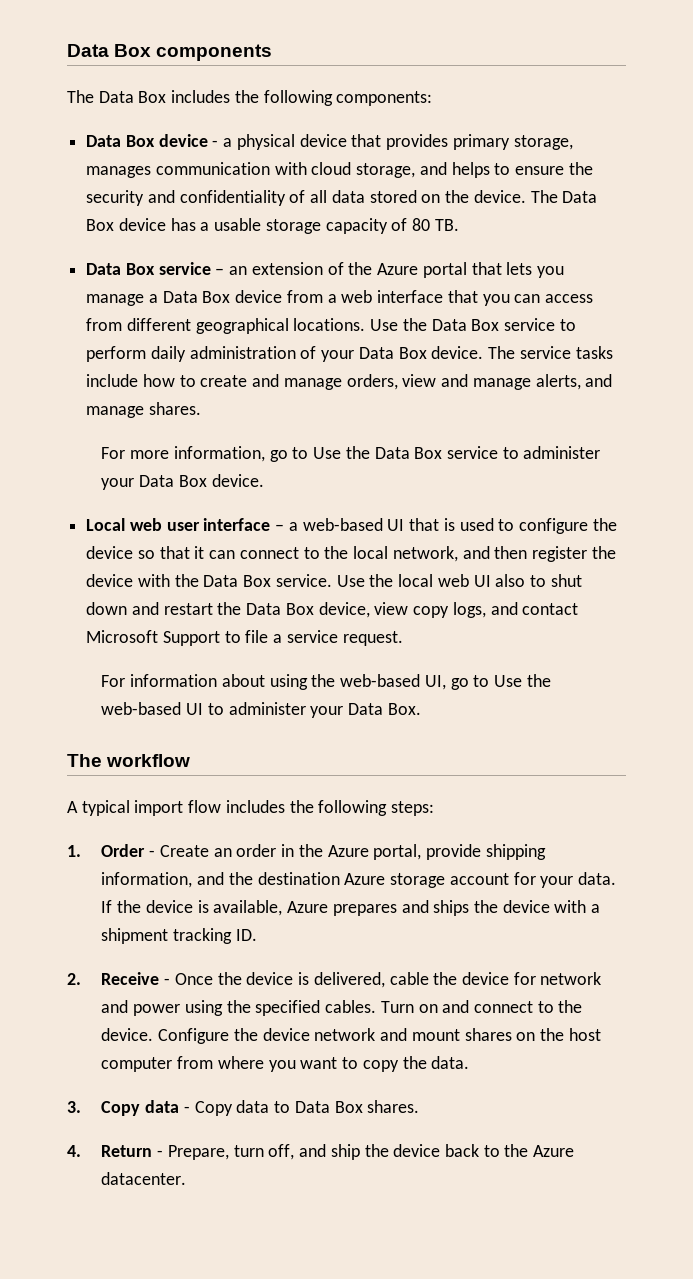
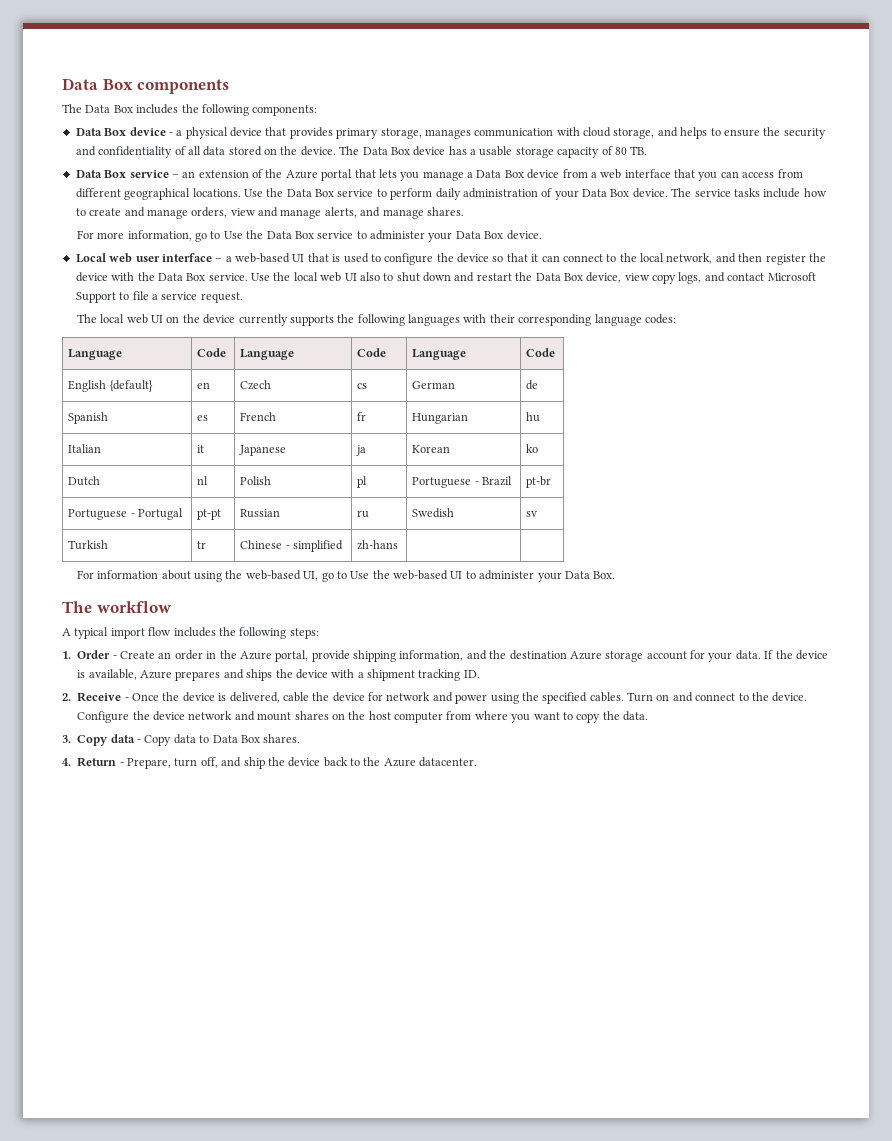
(403, 638) none -> [76,314,676,326] [68,349,123,360] [197,348,227,357] [240,349,295,360] [357,348,387,357] [412,349,467,360] [526,348,556,357] [68,380,153,392] [197,382,211,389] [240,380,272,390] [357,383,368,389] [412,381,456,389] [526,380,539,390] [68,412,109,424] [197,415,209,421] [240,412,277,421] [357,412,367,421] [412,413,469,424] [526,412,541,422] [68,444,102,453] [197,445,205,453] [239,445,287,456] [356,445,367,456] [412,445,451,453] [526,444,539,453] [68,476,101,486] [197,476,209,485] [240,476,272,485] [357,476,368,488] [412,476,513,488] [526,476,552,488] [68,508,184,520] [197,509,222,520] [240,509,281,518] [357,510,370,518] [412,508,455,518] [526,511,539,517] [68,540,109,550] [197,541,207,549] [240,540,344,552] [357,540,399,550] // The local web UI on the device currently supports the following languages with their corresponding language codes: // Language | Code | Language | Code | Language | Code // English {default} | en | Czech | cs | German | de // Spanish | es | French | fr | Hungarian | hu // Italian | it | Japanese | ja | Korean | ko // Dutch | nl | Polish | pl | Portuguese - Brazil | pt-br // Portuguese - Portugal | pt-pt | Russian | ru | Swedish | sv // Turkish | tr | Chinese - simplified | zh-hans | |

